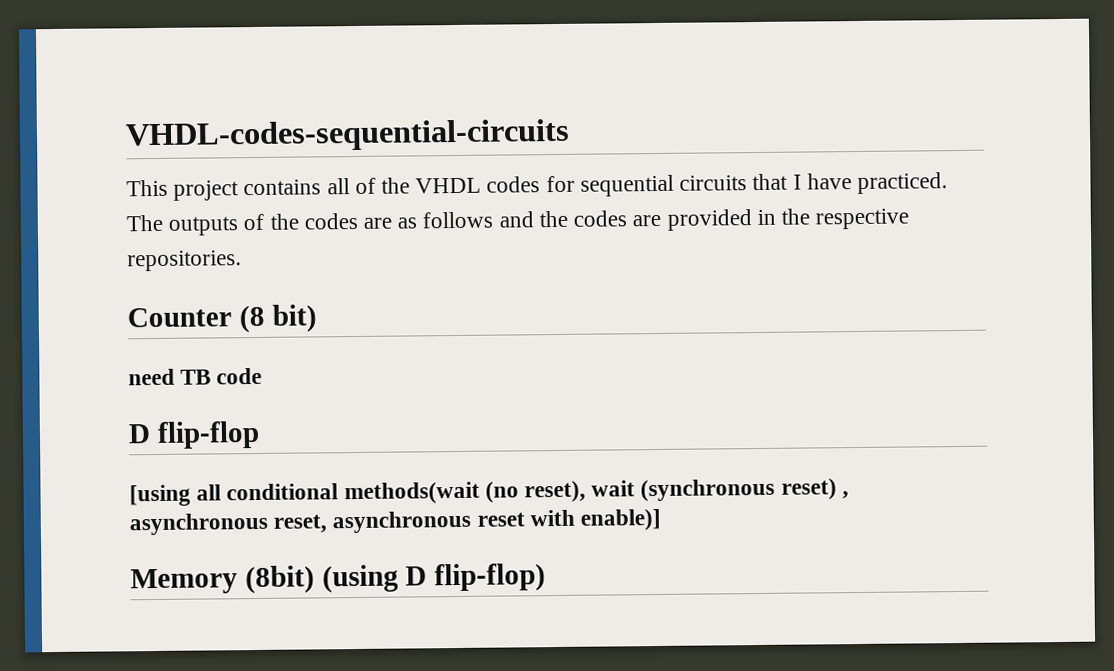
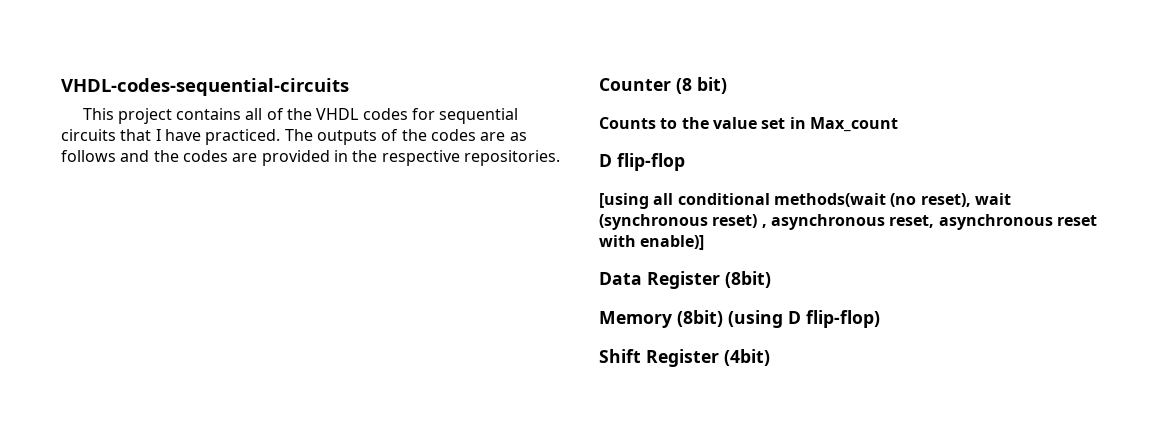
[128,367,263,386] need TB code -> [599,117,898,132] Counts to the value set in Max_count
(662, 519) none -> [599,271,771,289] // Data Register (8bit)
(547, 578) none -> [599,349,770,367] // Shift Register (4bit)

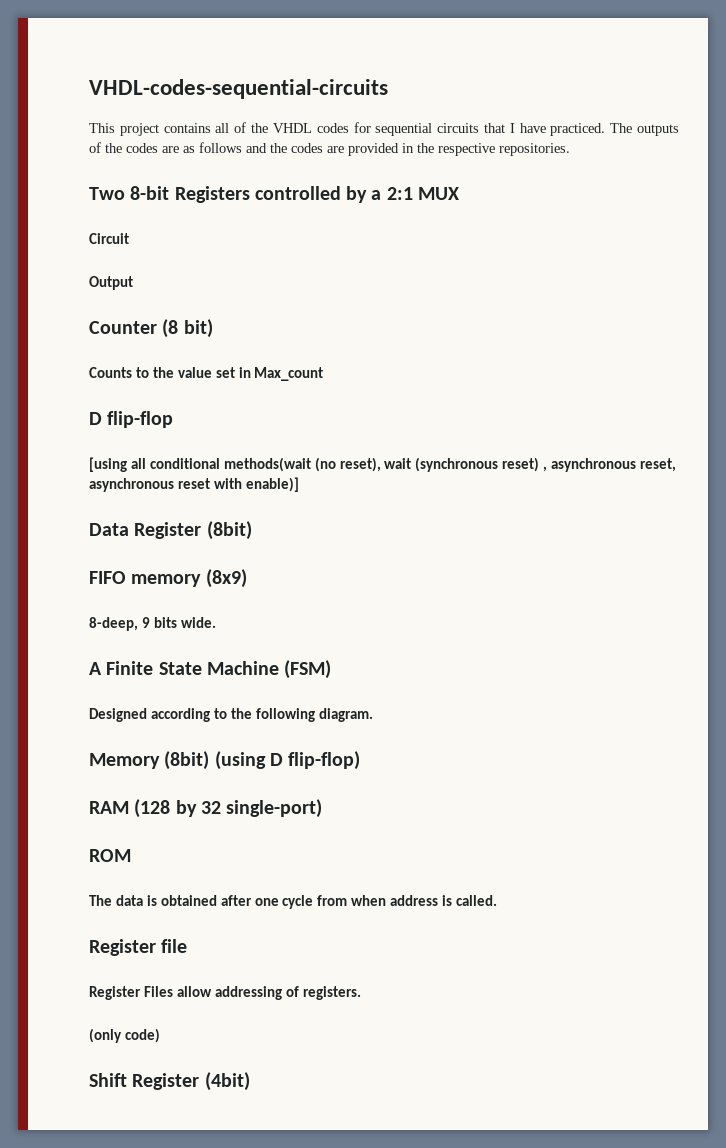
(560, 158) none -> [89,186,459,203] [89,233,129,244] [89,276,133,290] // Two 8-bit Registers controlled by a 2:1 MUX // Circuit // Output
(771, 279) none -> [89,569,247,588] [89,617,216,631] [89,660,332,679] [89,708,373,722] // FIFO memory (8x9) // 8-deep, 9 bits wide. // A Finite State Machine (FSM) // Designed according to the following diagram.
(880, 319) none -> [89,799,323,818] [89,849,131,862] [89,895,498,909] [89,939,188,956] [89,986,361,1000] [89,1028,160,1043] // RAM (128 by 32 single-port) // ROM // The data is obtained after one cycle from when address is called. // Register file // Register Files allow addressing of registers. // (only code)

